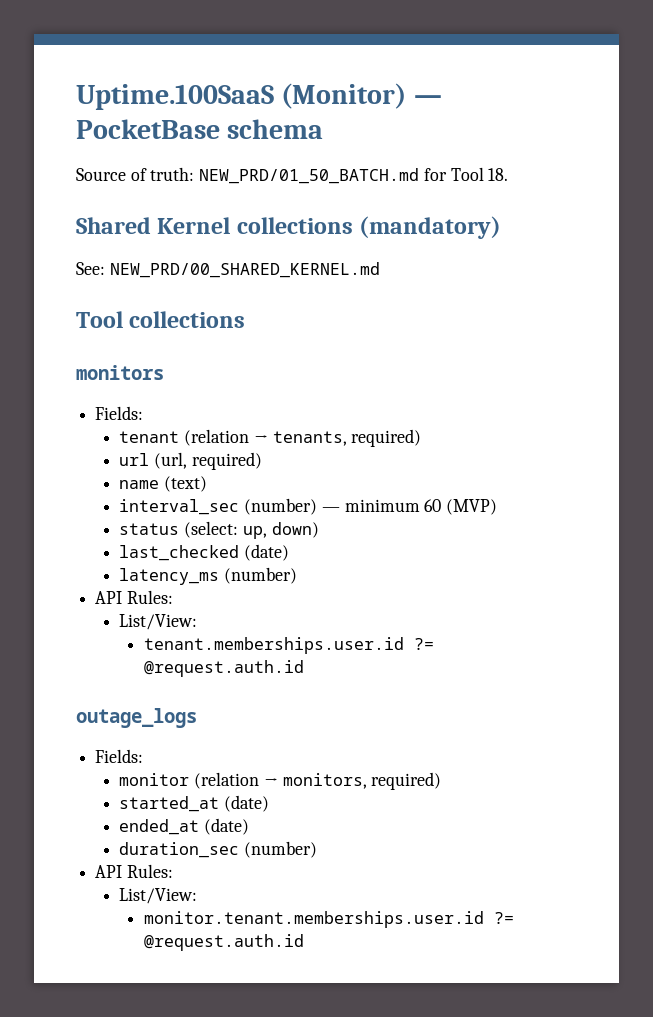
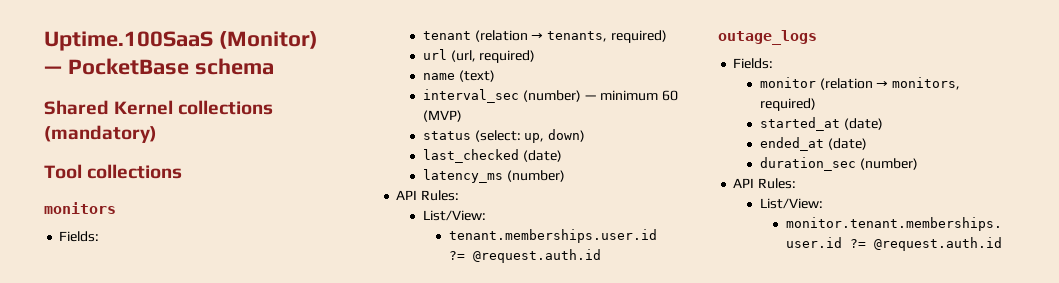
[76,167,509,184] // Source of truth: NEW_PRD/01_50_BATCH.md for Tool 18. -> (274, 66) none
[76,262,380,278] // See: NEW_PRD/00_SHARED_KERNEL.md -> (157, 134) none

